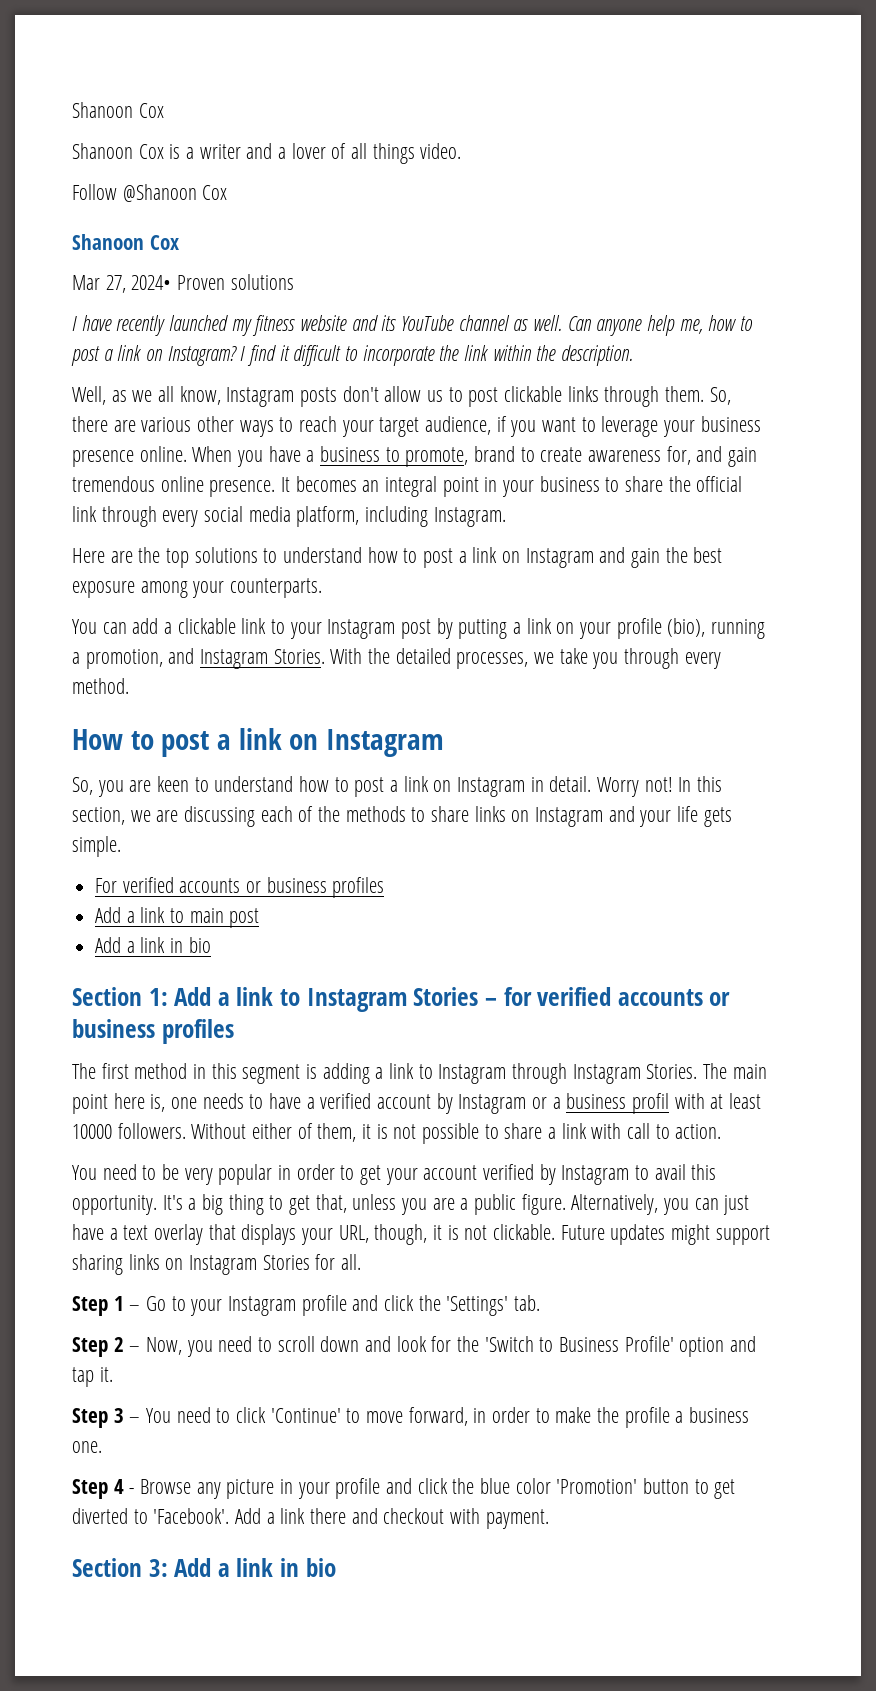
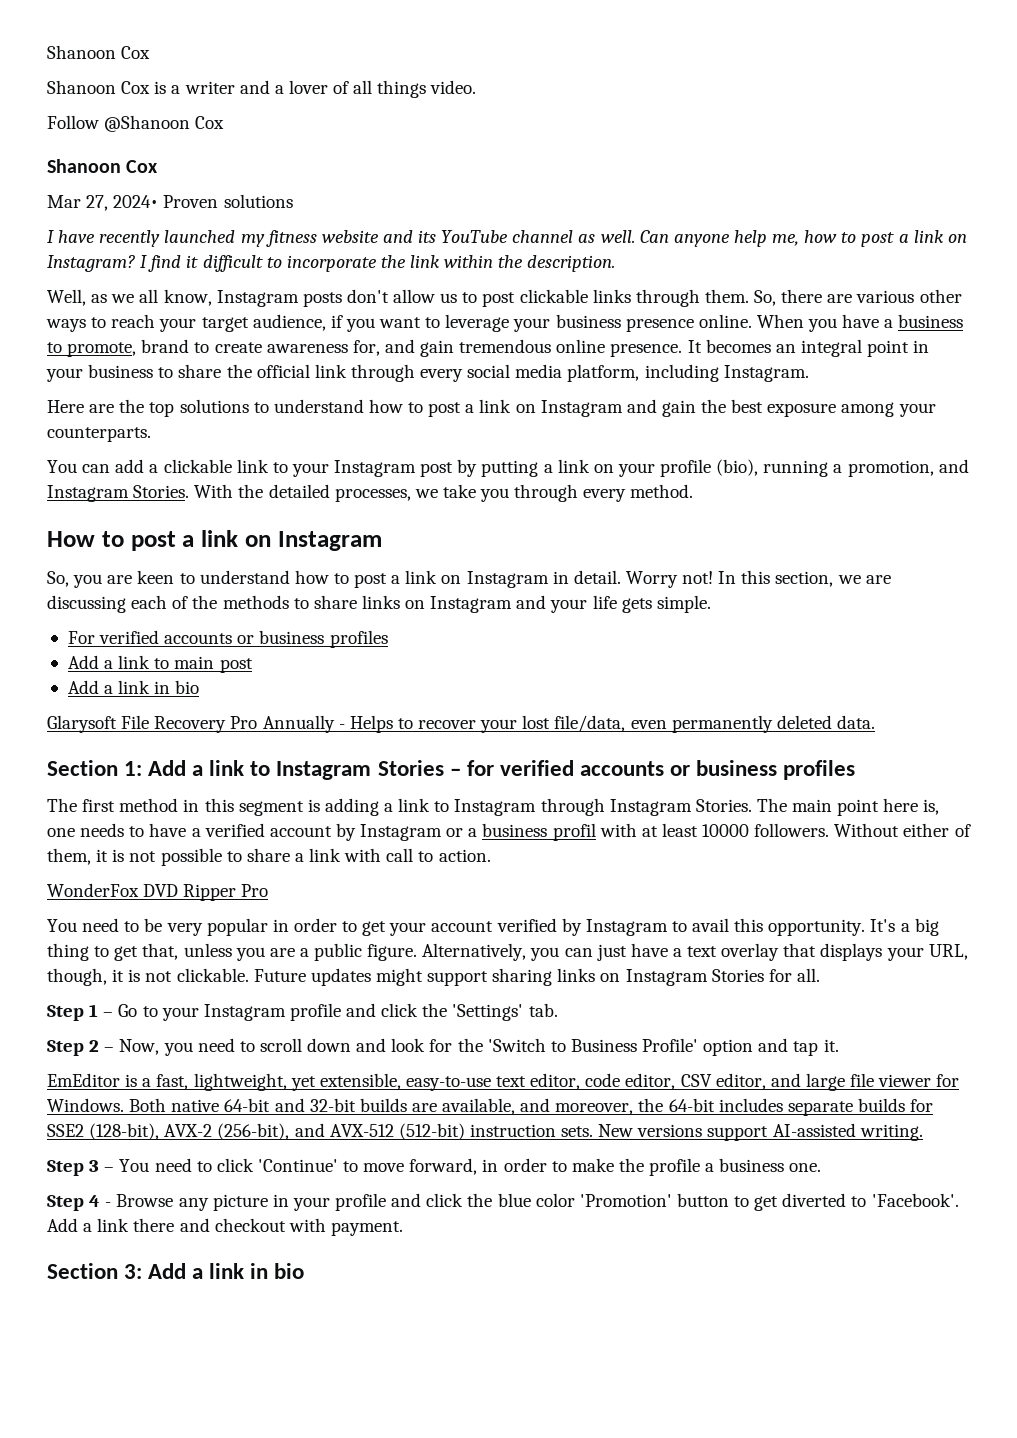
(211, 945) none -> [47,715,875,733] // Glarysoft File Recovery Pro Annually - Helps to recover your lost file/data, even permanently deleted data.
(722, 1131) none -> [47,883,269,901] // WonderFox DVD Ripper Pro
(113, 1374) none -> [47,1073,960,1091] [47,1098,934,1116] [47,1123,923,1141] // EmEditor is a fast, lightweight, yet extensible, easy-to-use text editor, code editor, CSV editor, and large file viewer for Windows. Both native 64-bit and 32-bit builds are available, and moreover, the 64-bit includes separate builds for SSE2 (128-bit), AVX-2 (256-bit), and AVX-512 (512-bit) instruction sets. New versions support AI-assisted writing.

